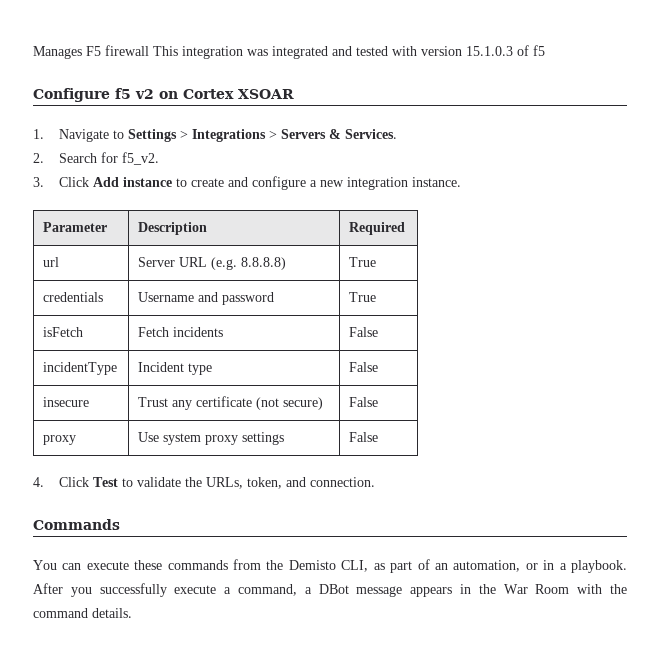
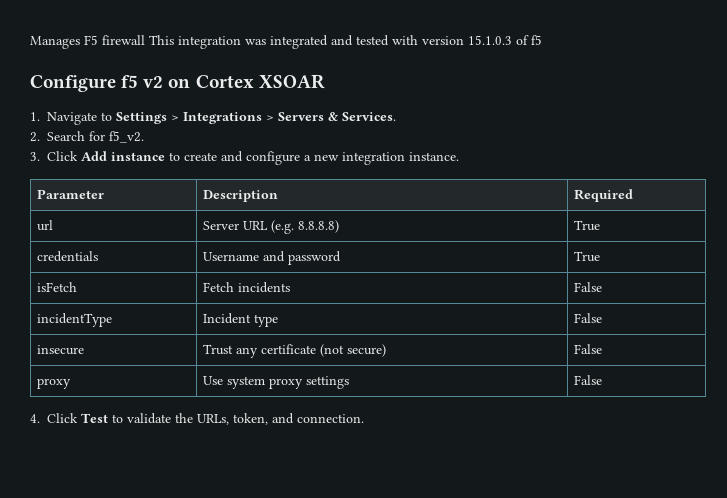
[33,519,120,530] [33,559,628,573] [33,583,627,597] [33,608,132,618] // Commands // You can execute these commands from the Demisto CLI, as part of an automation, or in a playbook. After you successfully execute a command, a DBot message appears in the War Room with the command details. -> (364, 418) none

